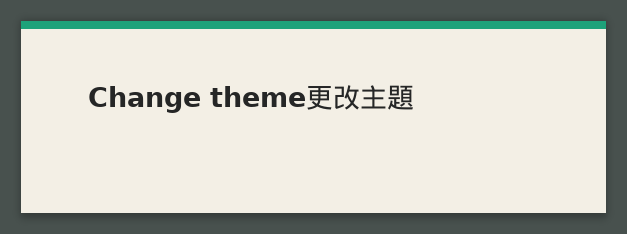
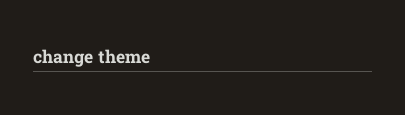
[88,85,414,113] Change theme更改主題 -> [33,49,150,67] change theme

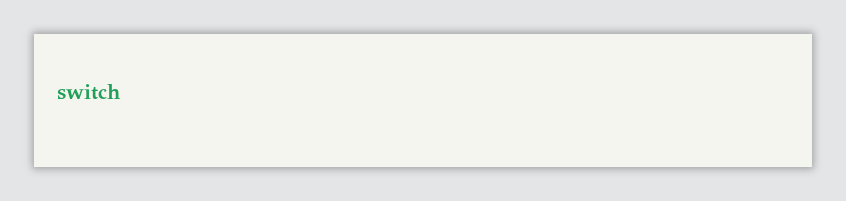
[33,49,150,67] change theme -> [57,84,121,100] switch

